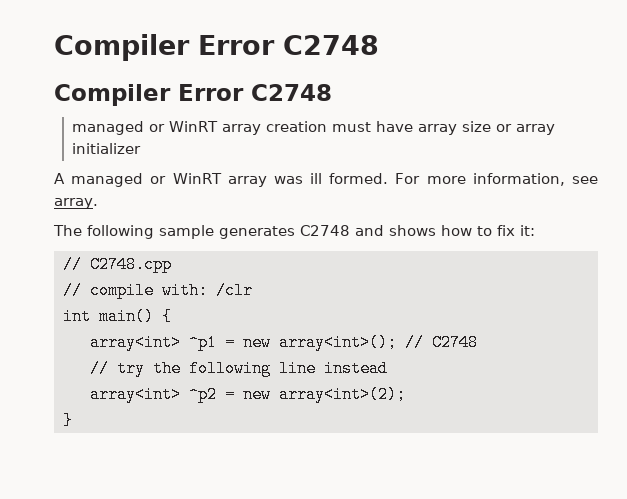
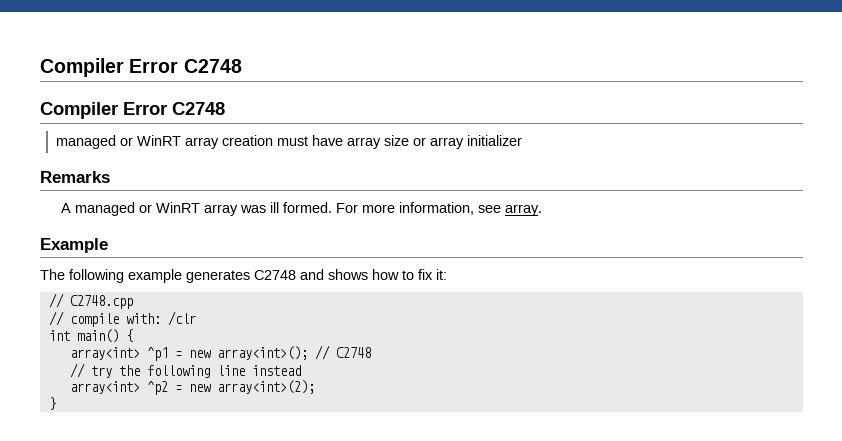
(141, 148) none -> [40,171,110,183] // Remarks
(98, 203) none -> [40,238,108,253] // Example
[159,225,214,239] sample -> [128,269,182,283] example

